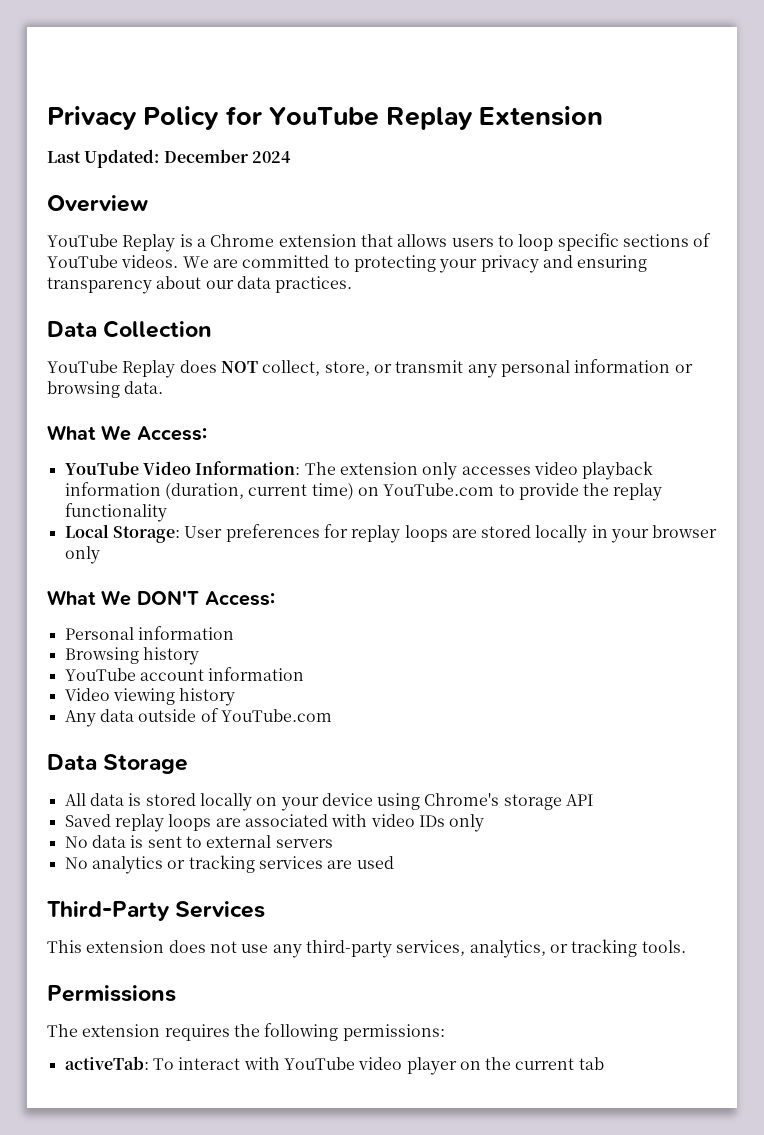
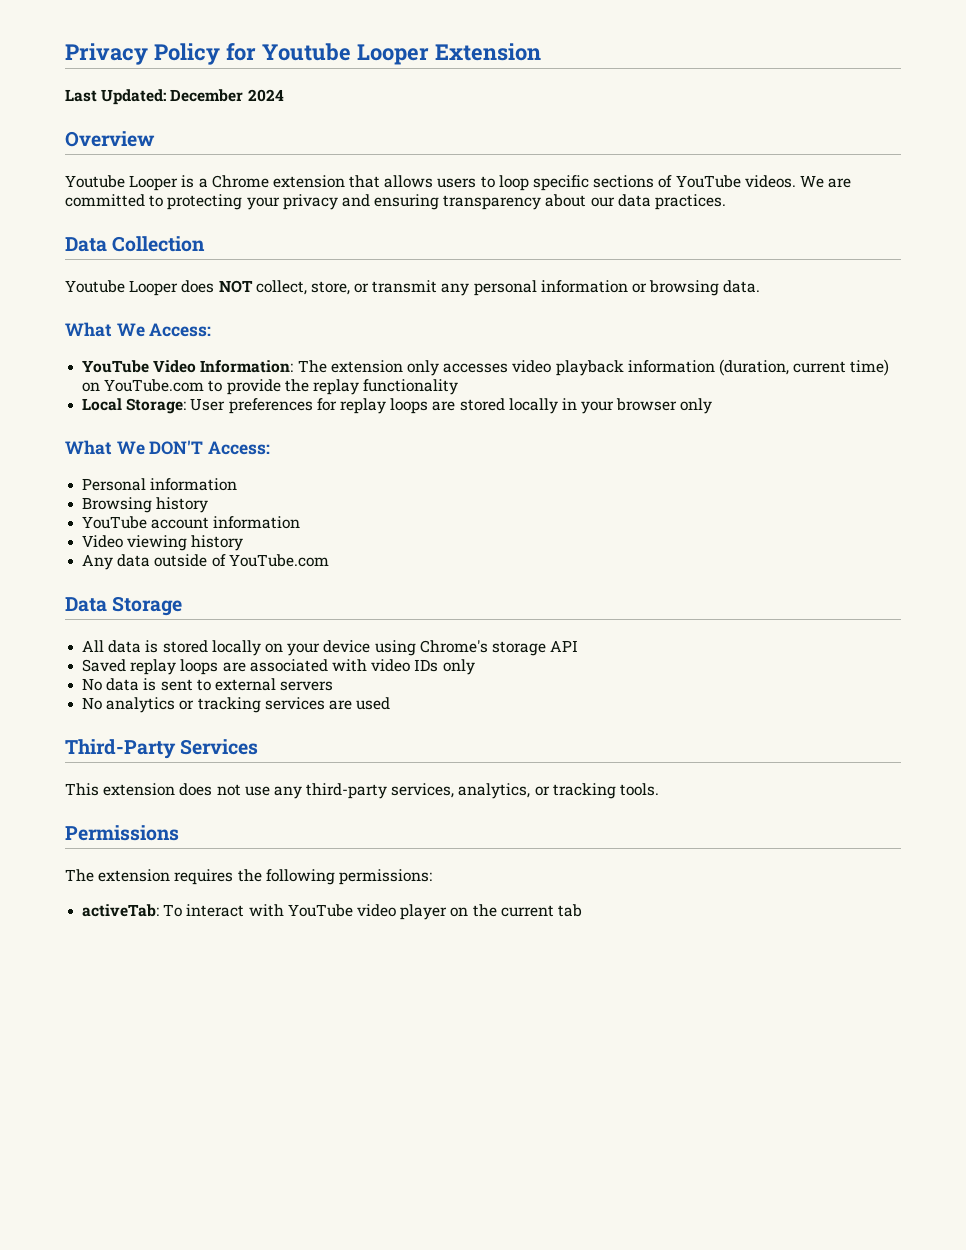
[268,107,474,130] YouTube Replay -> [261,43,429,65] Youtube Looper
[47,234,176,252] YouTube Replay -> [65,175,179,191] Youtube Looper
[47,360,176,378] YouTube Replay -> [65,280,179,296] Youtube Looper

